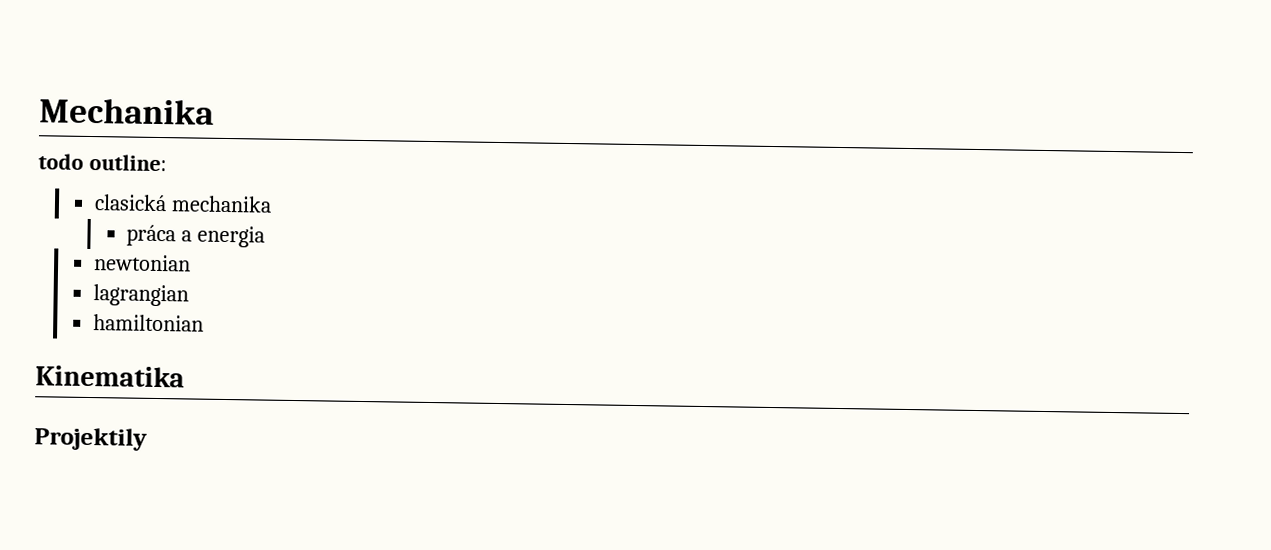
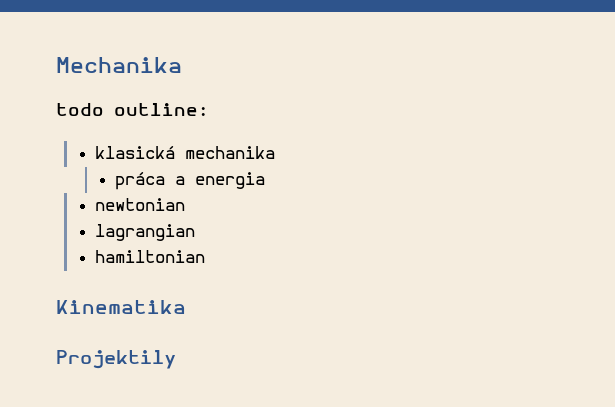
[93,194,167,212] clasická -> [95,146,176,159] klasická

